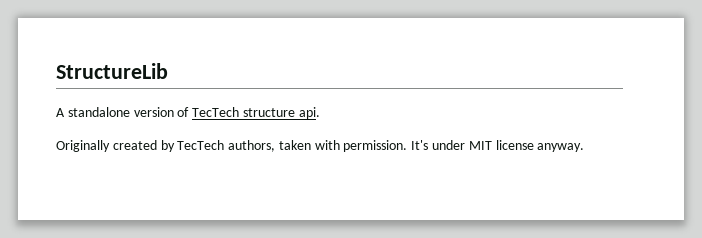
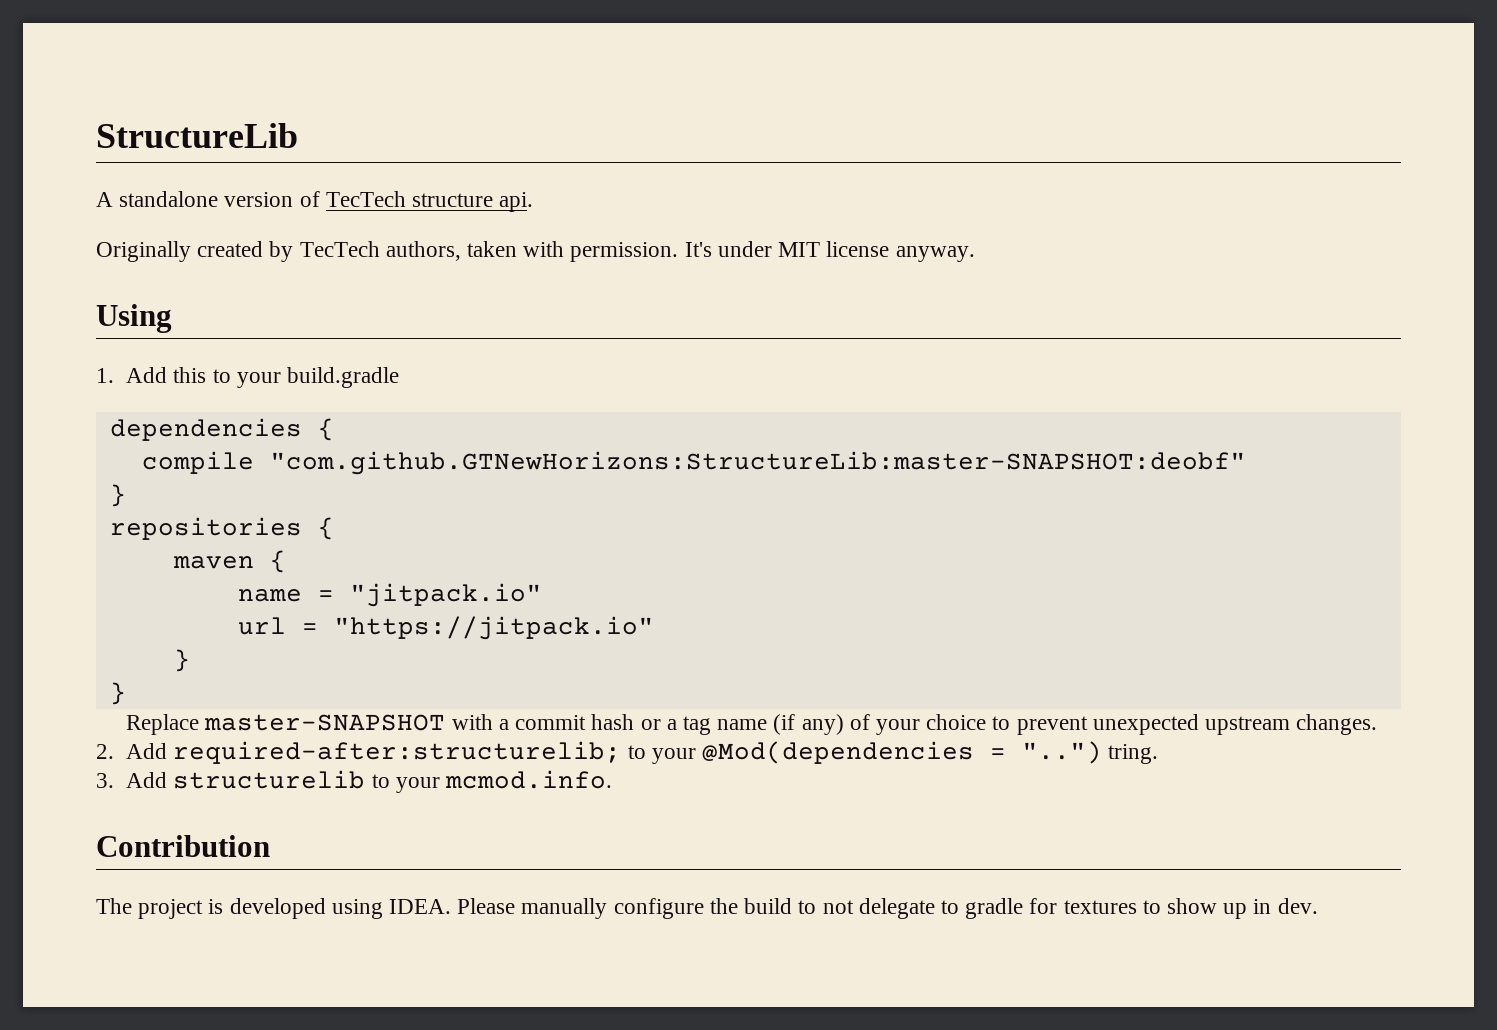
(585, 147) none -> [96,304,172,333] [96,367,400,388] [109,418,334,441] [141,451,1246,475] [109,484,126,507] [109,517,334,540] [172,550,286,573] [237,583,542,607] [237,616,654,640] [173,649,190,672] [109,682,126,705] [126,714,1378,735] [96,741,1159,764] [96,770,613,793] [96,835,270,857] [96,898,1318,919] // Using // 1. Add this to your build.gradle // dependencies { // compile "com.github.GTNewHorizons:StructureLib:master-SNAPSHOT:deobf" // } // repositories { // maven { // name = "jitpack.io" // url = "https://jitpack.io" // } // } // Replace master-SNAPSHOT with a commit hash or a tag name (if any) of your choice to prevent unexpected upstream changes. // 2. Add required-after:structurelib; to your @Mod(dependencies = "..") tring. // 3. Add structurelib to your mcmod.info. // Contribution // The project is developed using IDEA. Please manually configure the build to not delegate to gradle for textures to show up in dev.

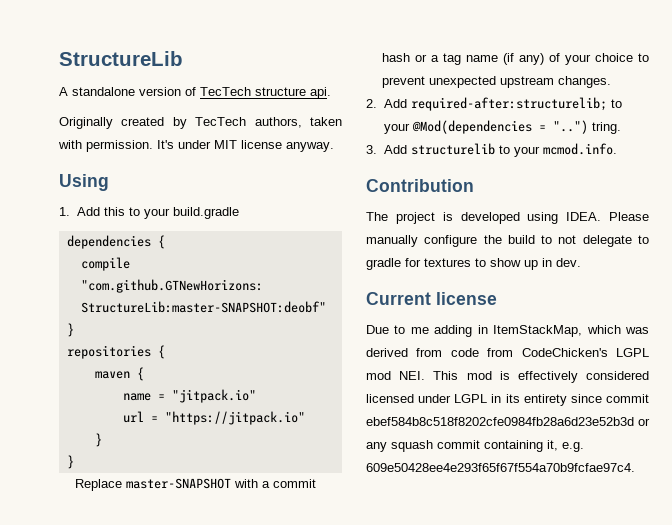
(1318, 906) none -> [366,292,497,305] [366,325,649,337] [366,348,649,357] [366,371,649,383] [366,394,649,406] [366,417,650,426] [366,440,584,452] [366,463,635,472] // Current license // Due to me adding in ItemStackMap, which was derived from code from CodeChicken's LGPL mod NEI. This mod is effectively considered licensed under LGPL in its entirety since commit ebef584b8c518f8202cfe0984fb28a6d23e52b3d or any squash commit containing it, e.g. 609e50428ee4e293f65f67f554a70b9fcfae97c4.

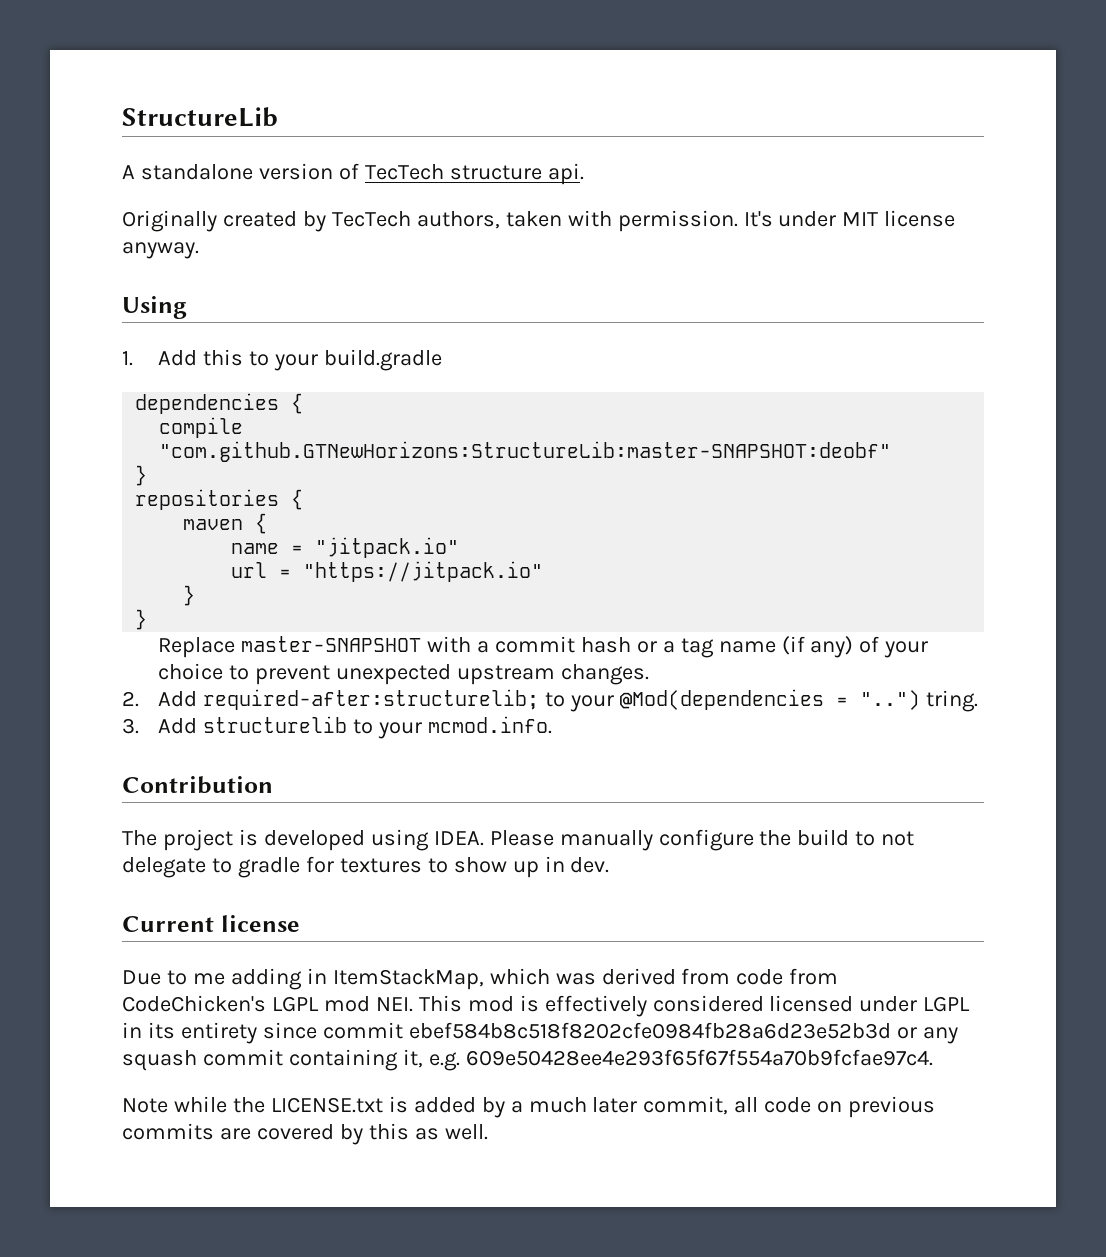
(635, 467) none -> [122,1096,936,1118] [122,1123,488,1145] // Note while the LICENSE.txt is added by a much later commit, all code on previous commits are covered by this as well.

